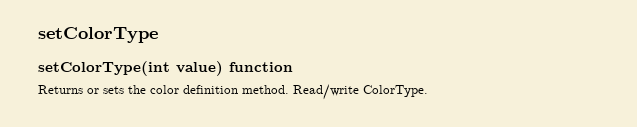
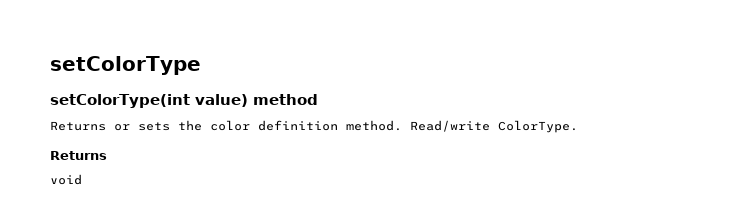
[229,62,293,72] function -> [252,94,318,105] method
(428, 91) none -> [50,151,107,160] [50,174,82,185] // Returns // void

